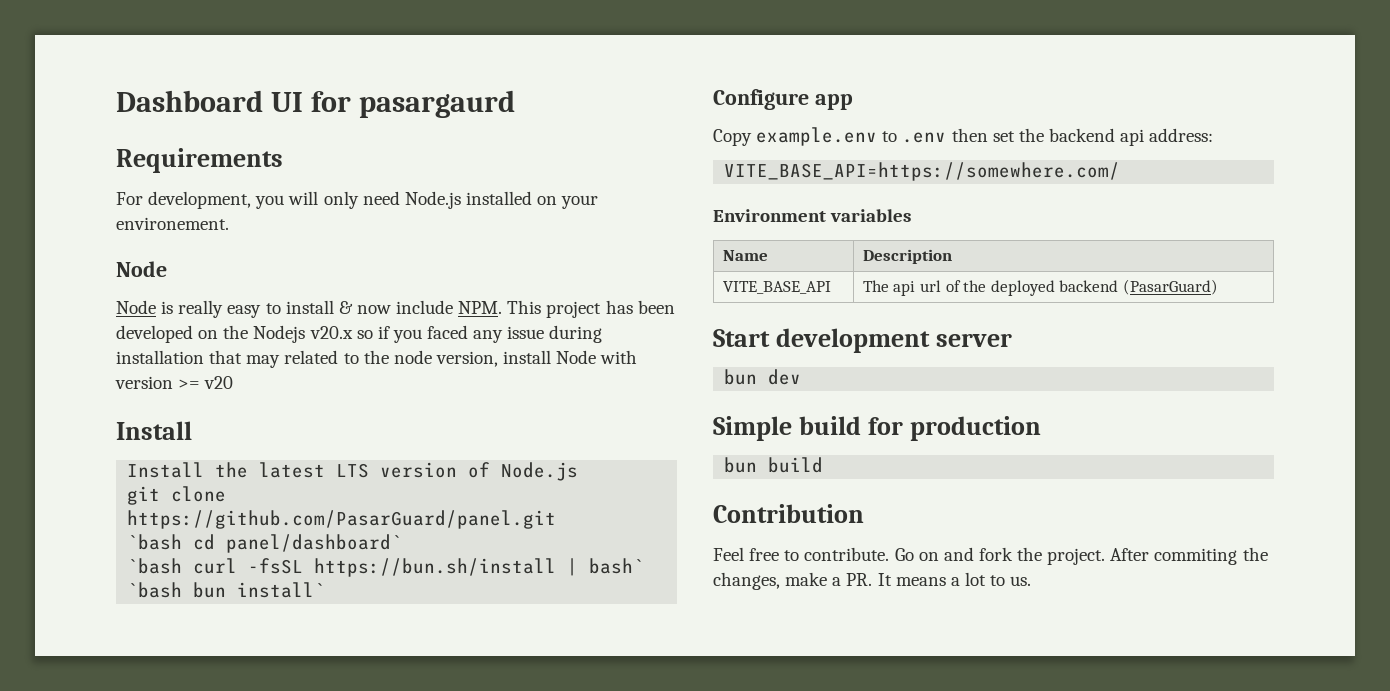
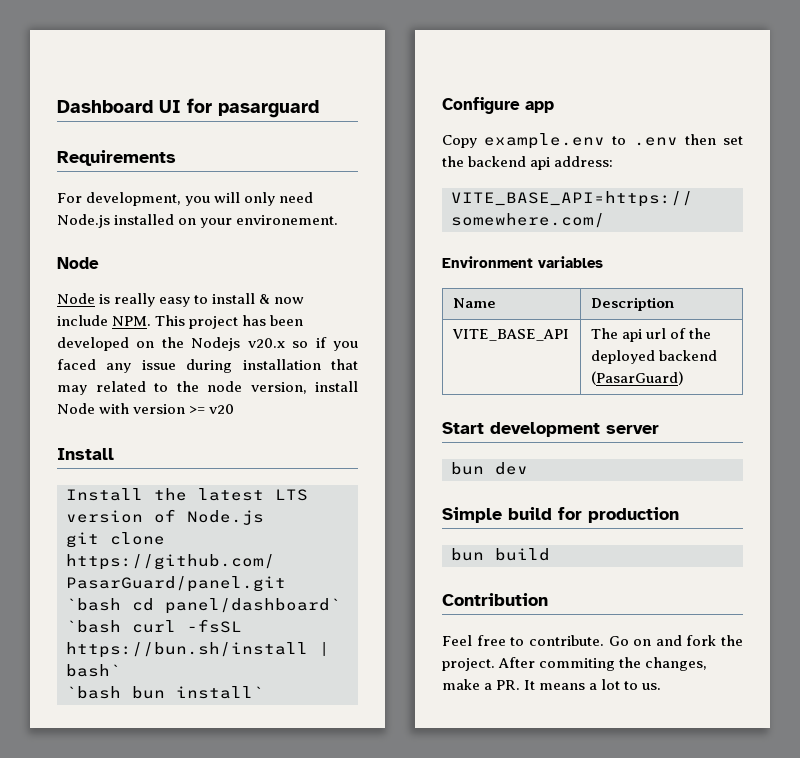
[358,90,515,118] pasargaurd -> [218,100,319,118] pasarguard

